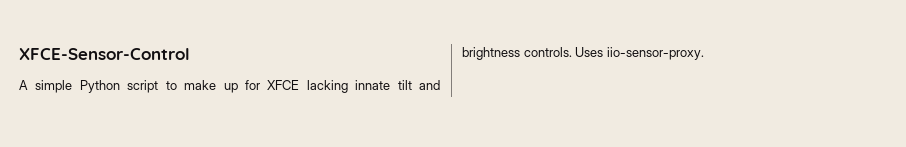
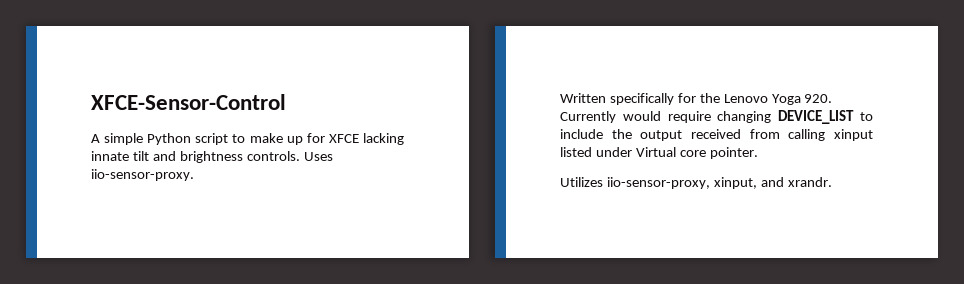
(704, 53) none -> [560,93,833,105] [560,110,873,124] [560,129,873,141] [560,147,758,159] [560,177,832,189] // Written specifically for the Lenovo Yoga 920. Currently would require changing DEVICE_LIST to include the output received from calling xinput listed under Virtual core pointer. // Utilizes iio-sensor-proxy, xinput, and xrandr.

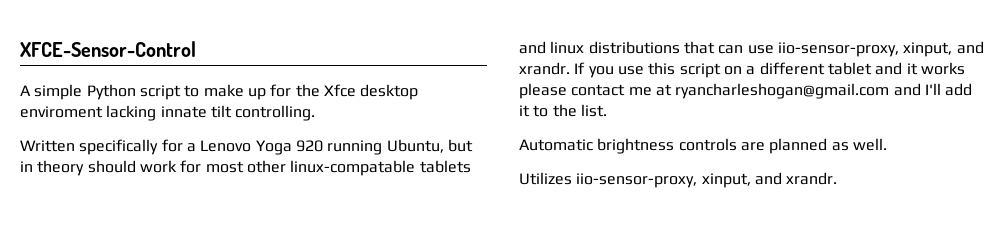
[328,133,404,145] [91,151,333,163] [91,169,194,181] XFCE lacking innate tilt and brightness controls. Uses iio-sensor-proxy. -> [295,84,419,100] [20,105,316,121] the Xfce desktop enviroment lacking innate tilt controlling.
[699,93,720,103] the -> [186,143,196,152] a
[804,94,833,103] [560,110,873,124] [560,129,873,141] [560,147,758,159] 920. Currently would require changing DEVICE_LIST to include the output received from calling xinput listed under Virtual core pointer. -> [295,139,473,155] [20,160,471,176] [519,41,984,57] [519,62,965,78] [519,83,973,99] [519,104,607,117] [519,138,887,154] 920 running Ubuntu, but in theory should work for most other linux-compatable tablets and linux distributions that can use iio-sensor-proxy, xinput, and xrandr. If you use this script on a different tablet and it works please contact me at ryancharleshogan@gmail.com and I'll add it to the list. // Automatic brightness controls are planned as well.

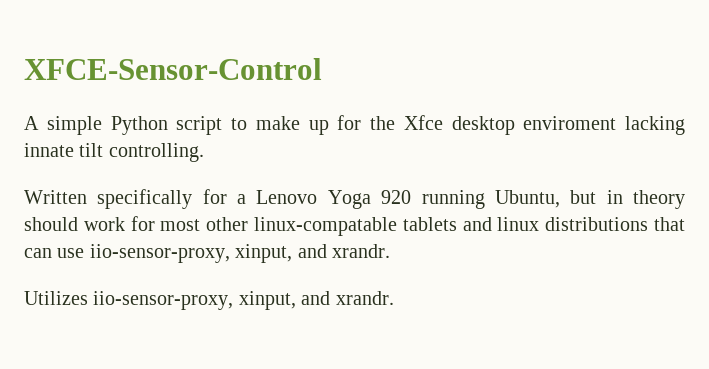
[574,62,965,78] [519,83,973,99] [519,104,607,117] [519,138,887,154] If you use this script on a different tablet and it works please contact me at ryancharleshogan@gmail.com and I'll add it to the list. // Automatic brightness controls are planned as well. -> (390, 251) none

